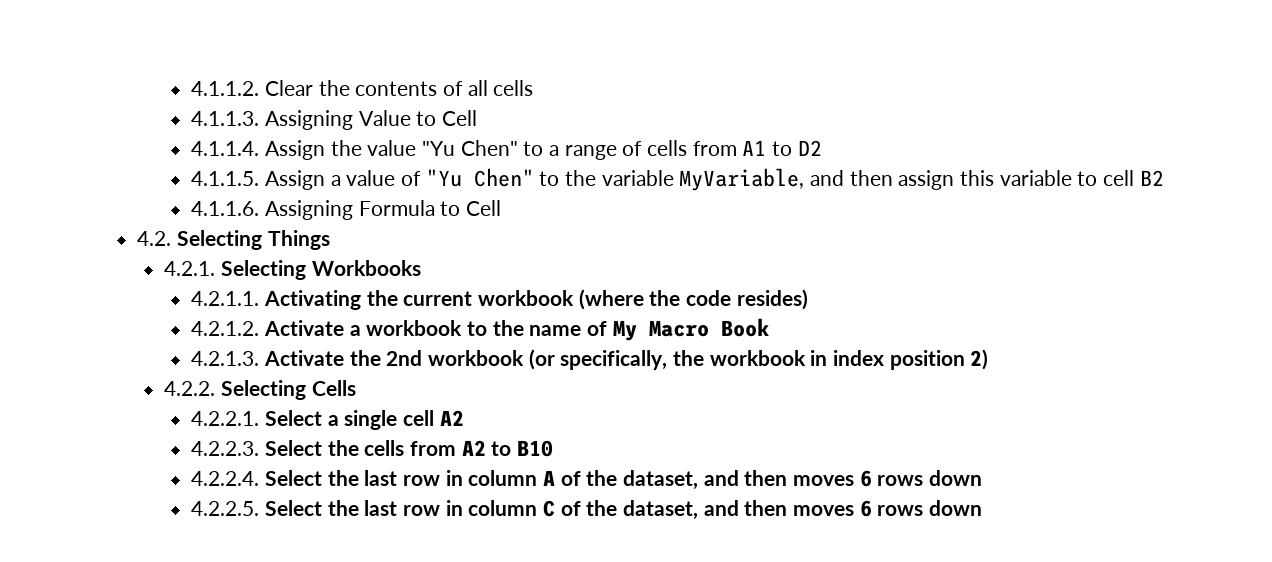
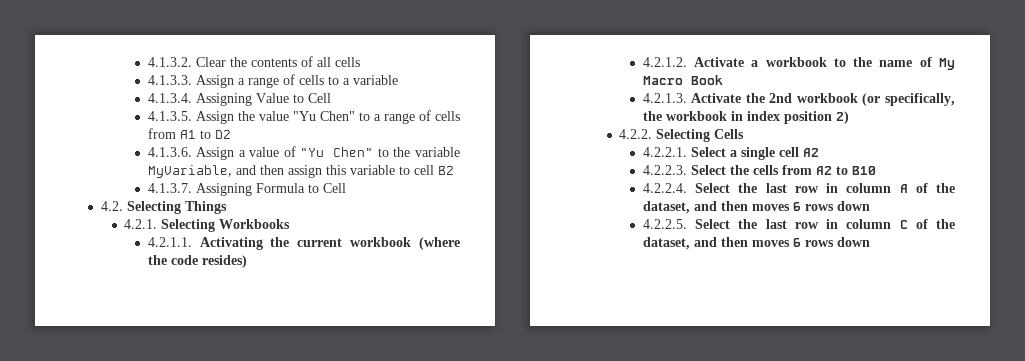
[191,81,260,96] 4.1.1.2. -> [147,57,192,67] 4.1.3.2.
[191,111,260,126] 4.1.1.3. -> [147,74,398,88] [147,93,192,103] 4.1.3.3. Assign a range of cells to a variable // 4.1.3.4.
[191,141,260,156] 4.1.1.4. -> [147,111,192,121] 4.1.3.5.
[191,171,260,186] 4.1.1.5. -> [147,147,192,157] 4.1.3.6.
[191,201,260,216] 4.1.1.6. -> [147,183,192,193] 4.1.3.7.

